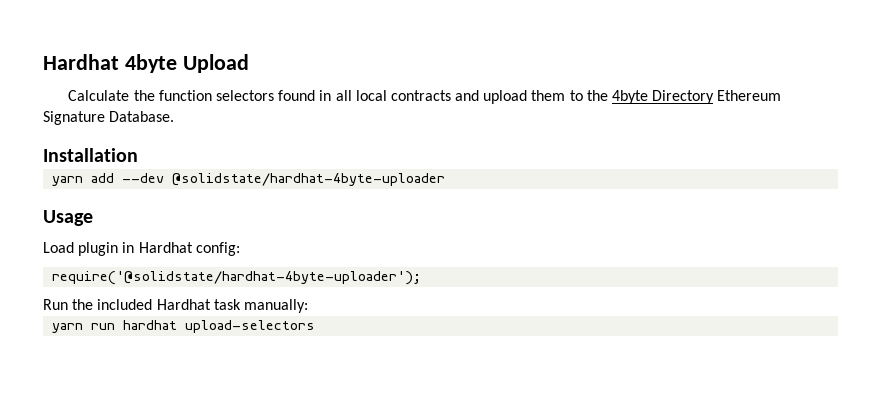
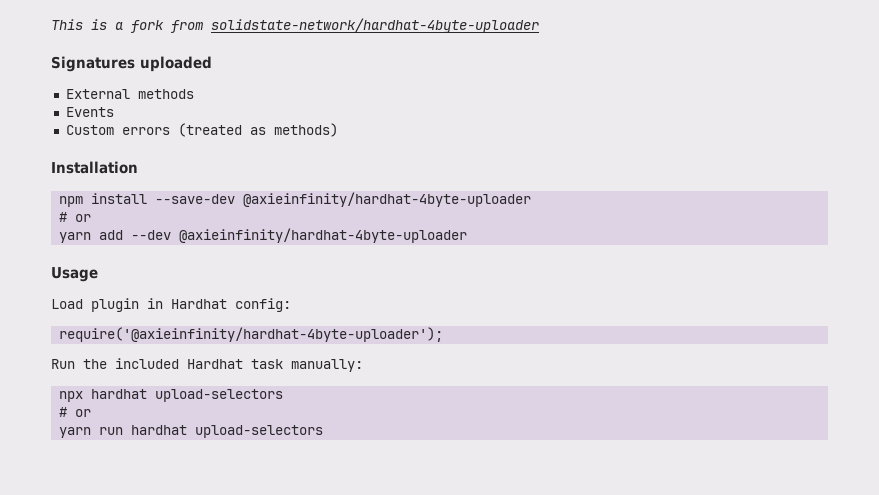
[43,54,249,73] [68,90,782,104] [43,111,175,125] [43,148,138,162] Hardhat 4byte Upload // Calculate the function selectors found in all local contracts and upload them to the 4byte Directory Ethereum Signature Database. // Installation -> [51,18,539,33] [51,56,212,72] [65,89,194,99] [65,107,114,117] [65,123,338,137] [51,161,138,174] [59,192,532,207] [59,212,92,222] This is a fork from solidstate-network/hardhat-4byte-uploader // Signatures uploaded // External methods // Events // Custom errors (treated as methods) // Installation // npm install --save-dev @axieinfinity/hardhat-4byte-uploader // # or
[172,173,446,186] @solidstate/hardhat-4byte-uploader -> [179,228,468,243] @axieinfinity/hardhat-4byte-uploader
[52,271,422,285] require('@solidstate/hardhat-4byte-uploader'); -> [59,327,444,342] require('@axieinfinity/hardhat-4byte-uploader');
(308, 306) none -> [59,389,284,402] [59,407,92,417] // npx hardhat upload-selectors // # or

